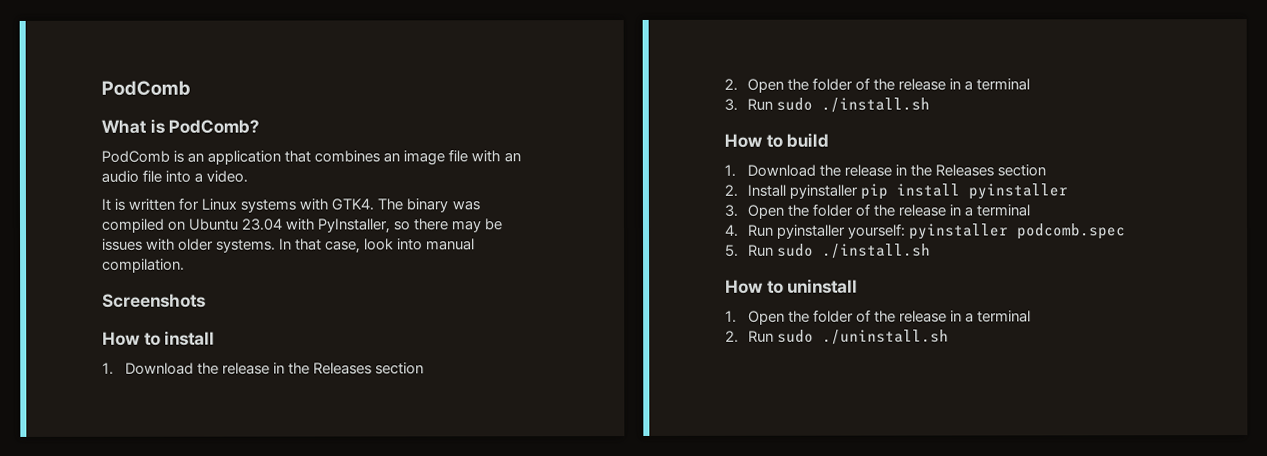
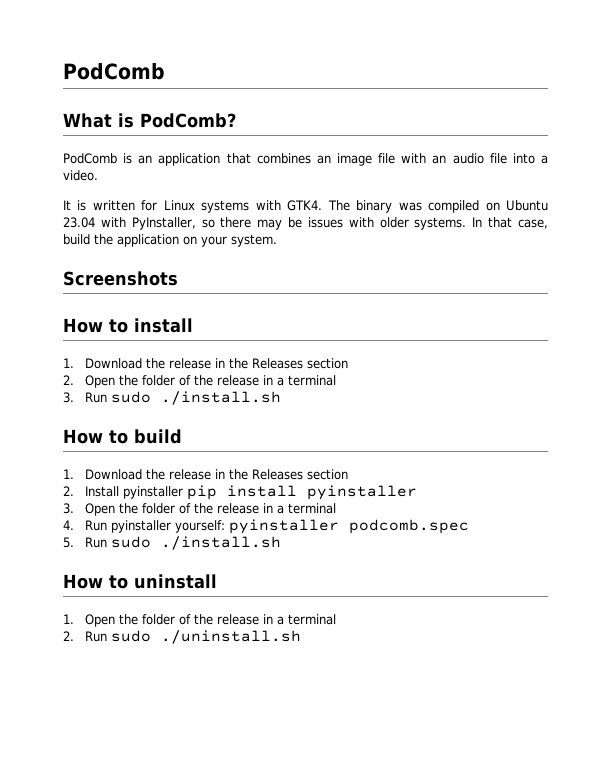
[364,238,476,251] [102,258,185,273] look into manual compilation. -> [63,234,277,247] build the application on your system.

